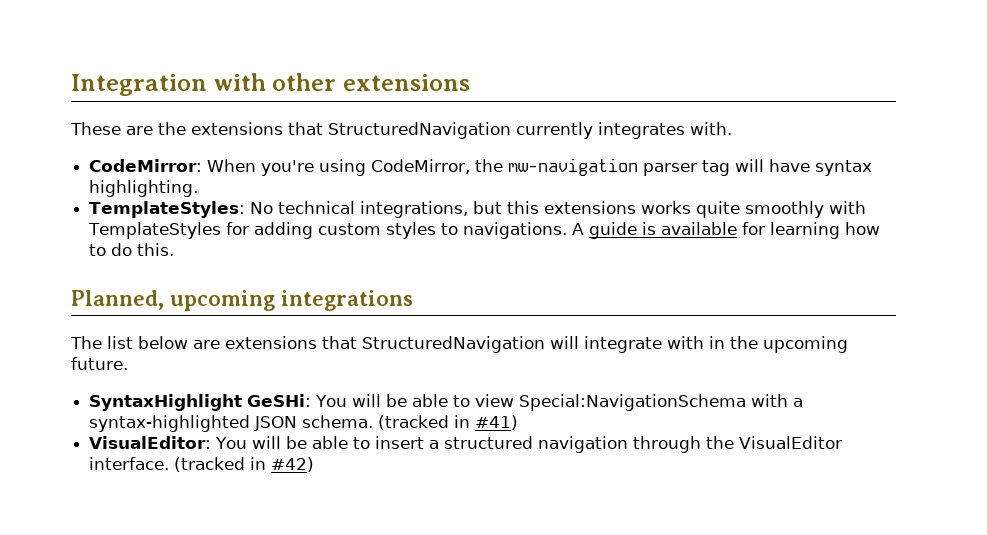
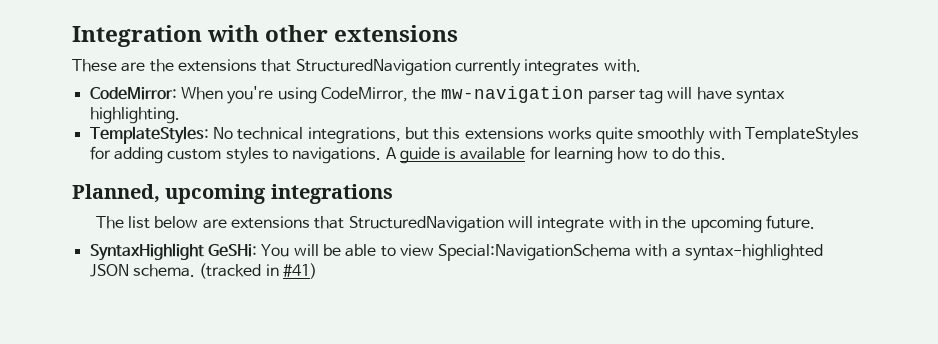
[89,436,843,453] [89,457,315,472] // VisualEditor: You will be able to insert a structured navigation through the VisualEditor interface. (tracked in #42) -> (317, 271) none

